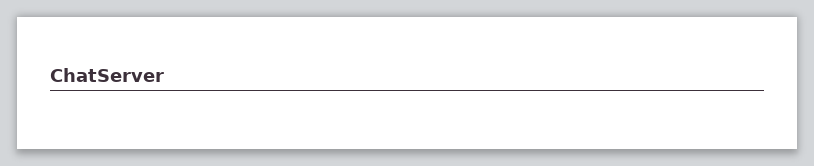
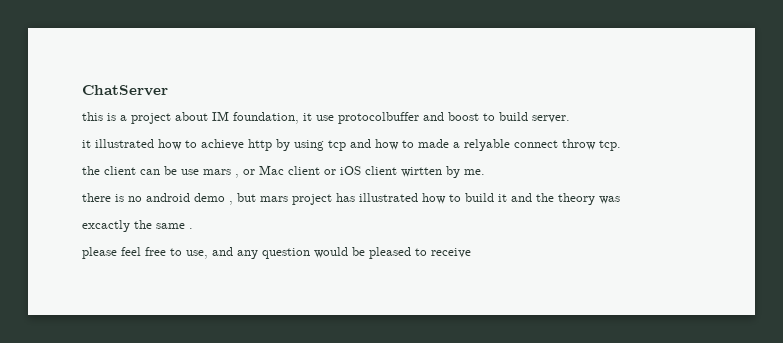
(164, 75) none -> [82,111,570,124] [82,139,621,151] [82,165,485,178] [82,193,620,205] [82,220,193,232] [82,247,471,259] // this is a project about IM foundation, it use protocolbuffer and boost to build server. // it illustrated how to achieve http by using tcp and how to made a relyable connect throw tcp. // the client can be use mars , or Mac client or iOS client wirtten by me. // there is no android demo , but mars project has illustrated how to build it and the theory was // excactly the same . // please feel free to use, and any question would be pleased to receive

